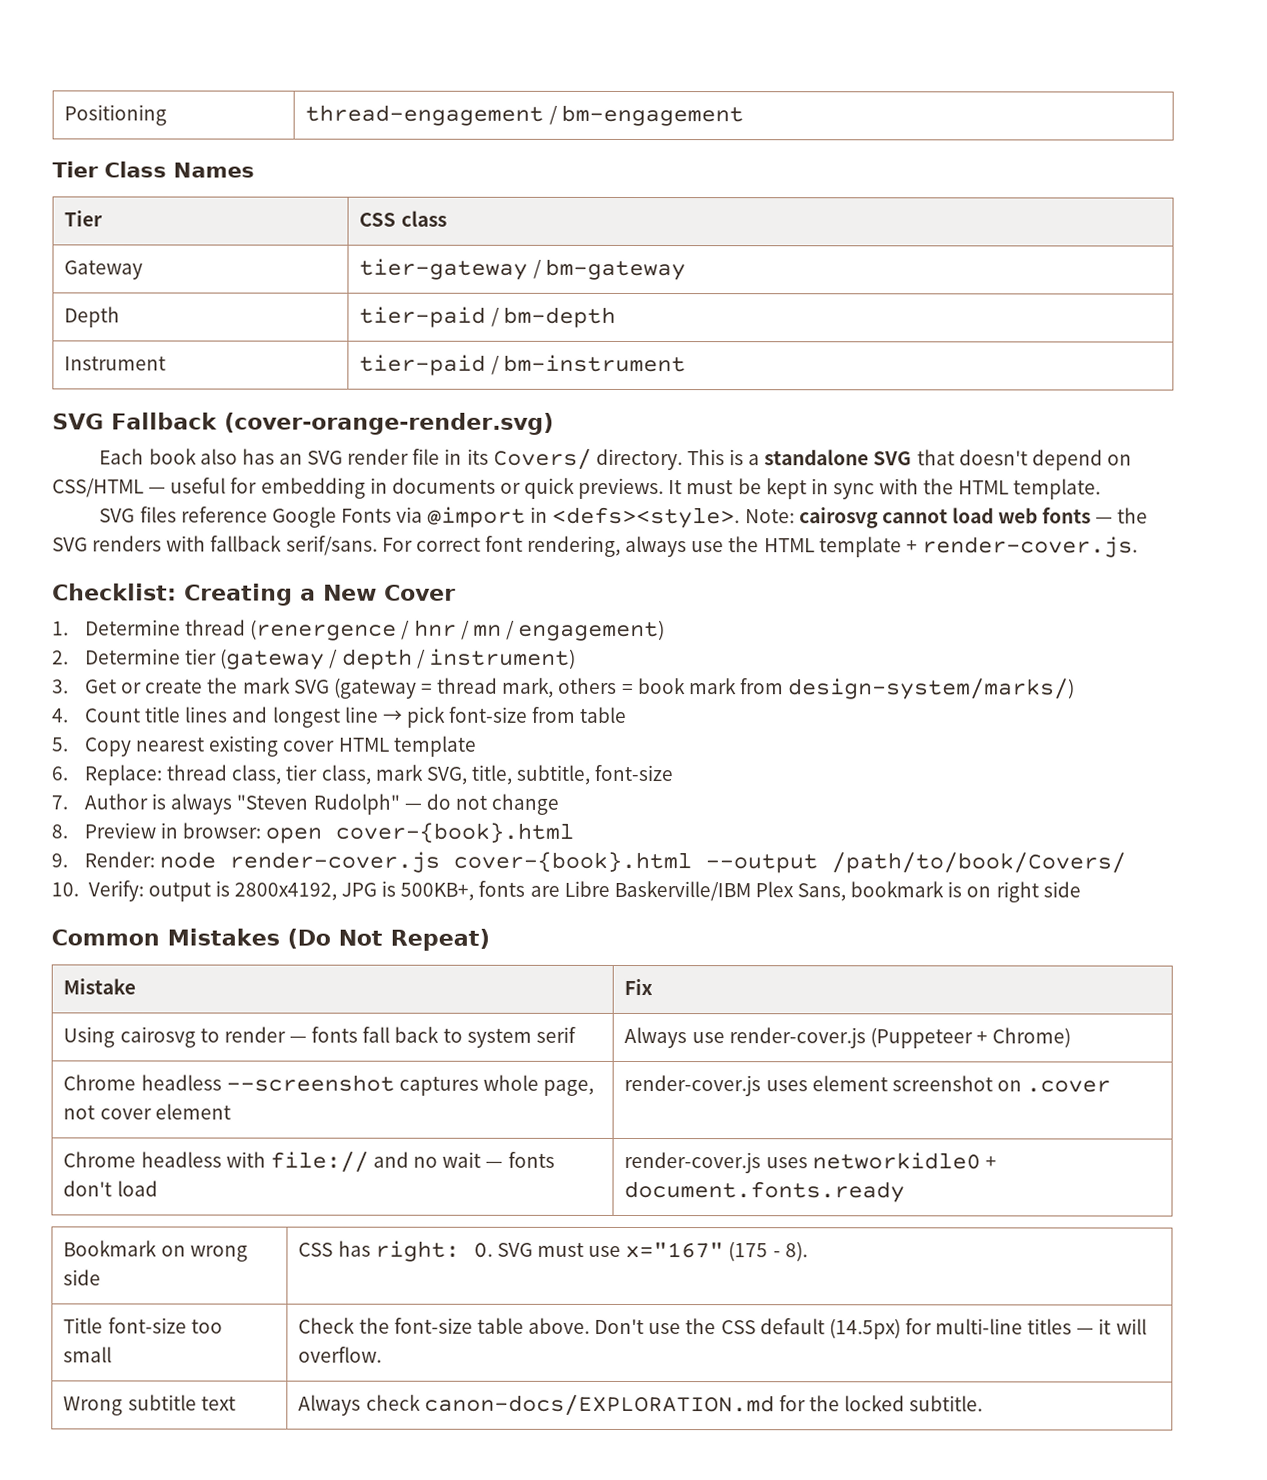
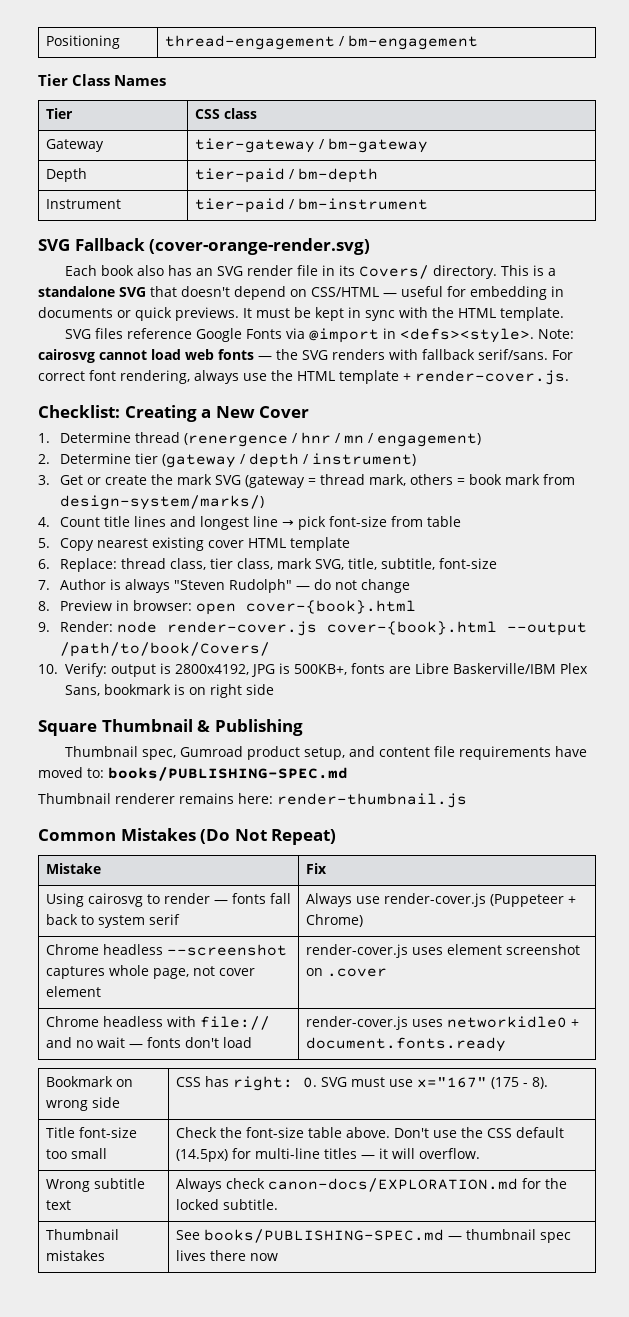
(1081, 889) none -> [38,719,303,736] [65,746,588,760] [38,767,348,781] [38,793,467,808] // Square Thumbnail & Publishing // Thumbnail spec, Gumroad product setup, and content file requirements have moved to: books/PUBLISHING-SPEC.md // Thumbnail renderer remains here: render-thumbnail.js
(984, 1403) none -> [45,1229,119,1240] [45,1250,105,1261] [175,1229,571,1243] [175,1250,278,1261] // Thumbnail mistakes | See books/PUBLISHING-SPEC.md — thumbnail spec lives there now

